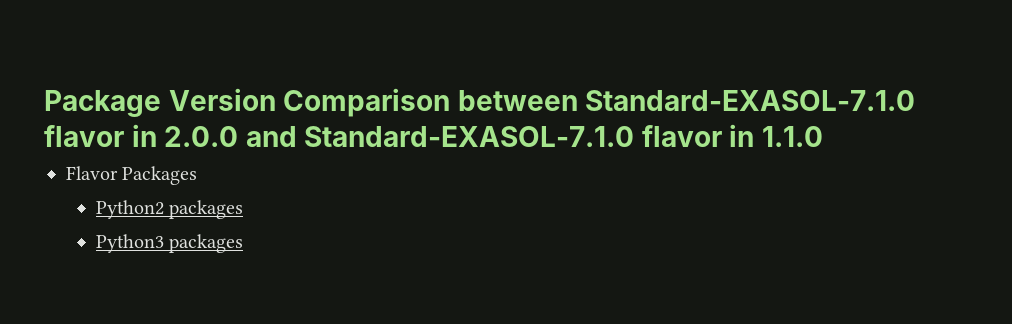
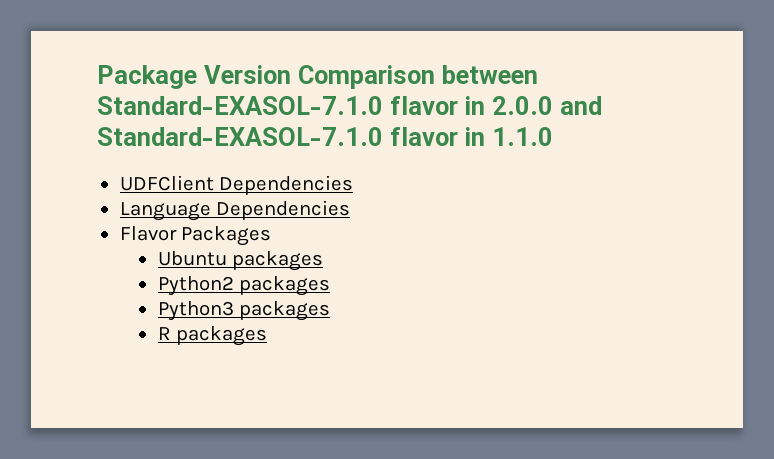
(823, 136) none -> [119,175,354,195] [119,200,351,221] // UDFClient Dependencies // Language Dependencies
(198, 175) none -> [157,251,324,271] // Ubuntu packages
(244, 243) none -> [157,326,268,346] // R packages

